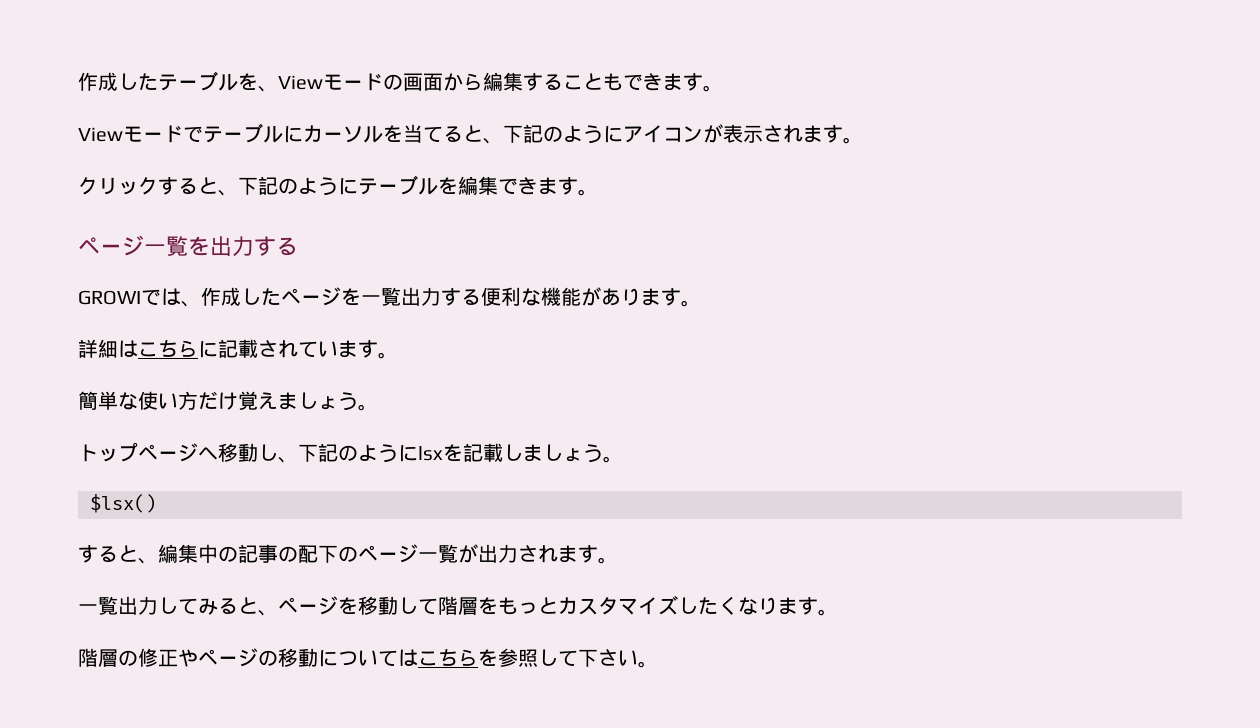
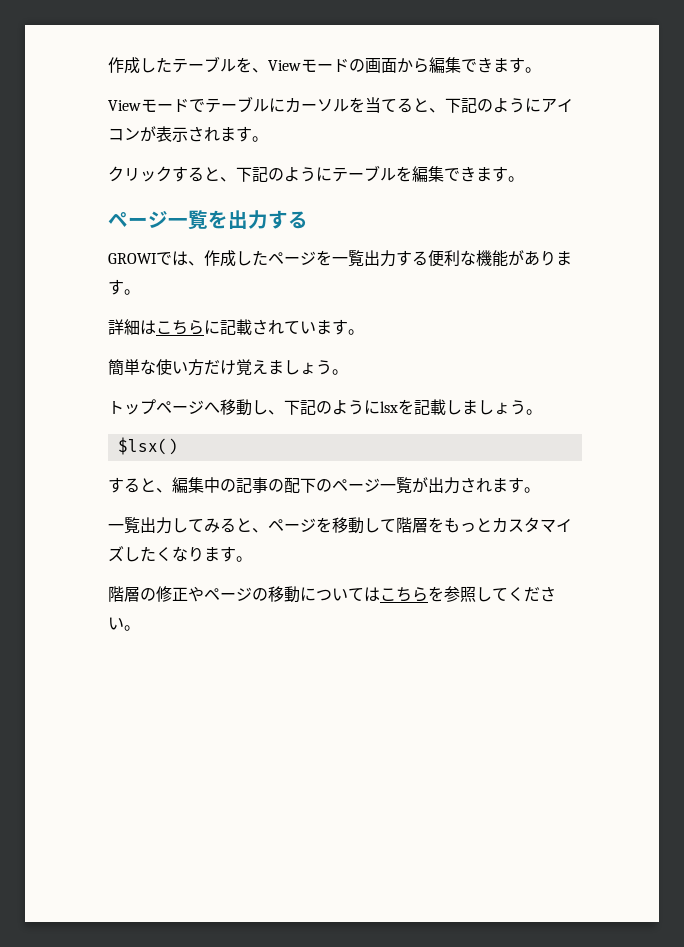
[523,73,623,91] することも -> (461, 65) none
[578,649,598,667] 下 -> [508,587,540,602] くだ

